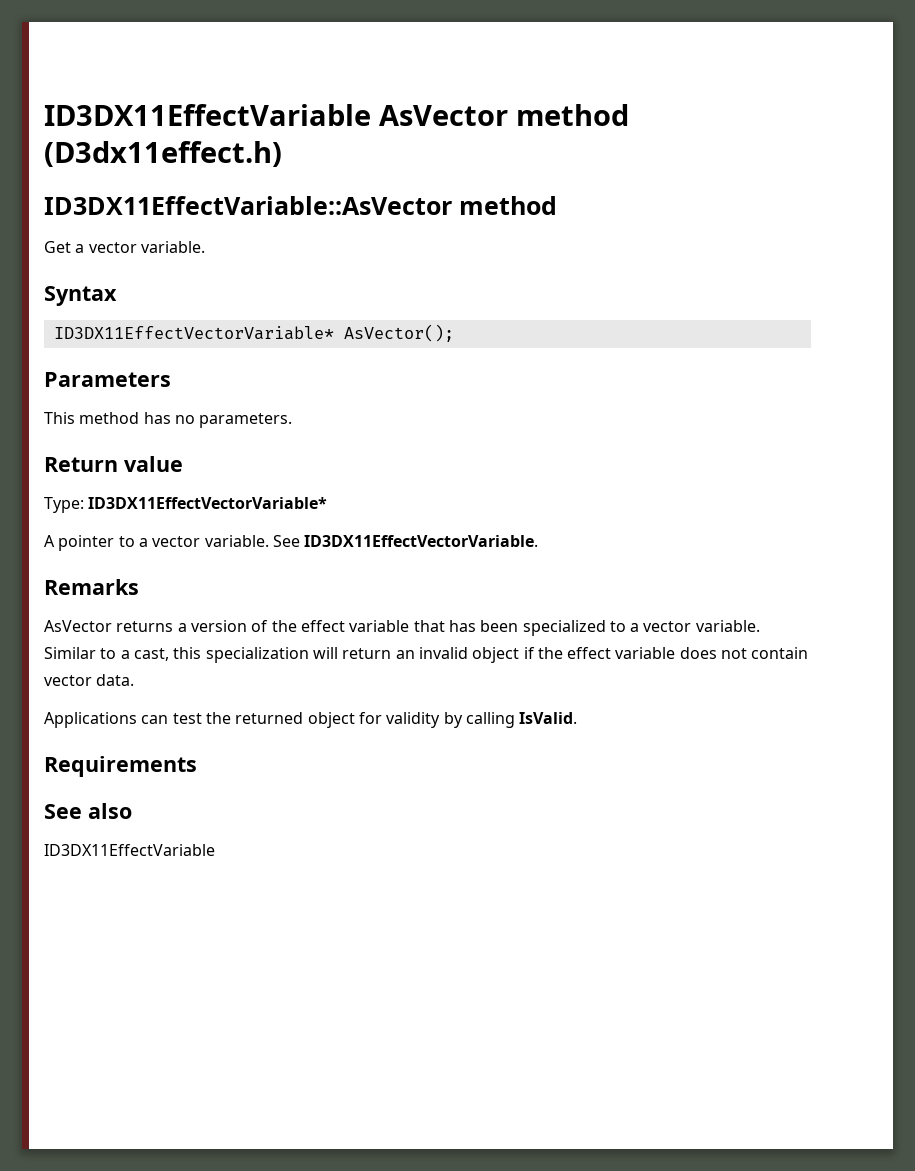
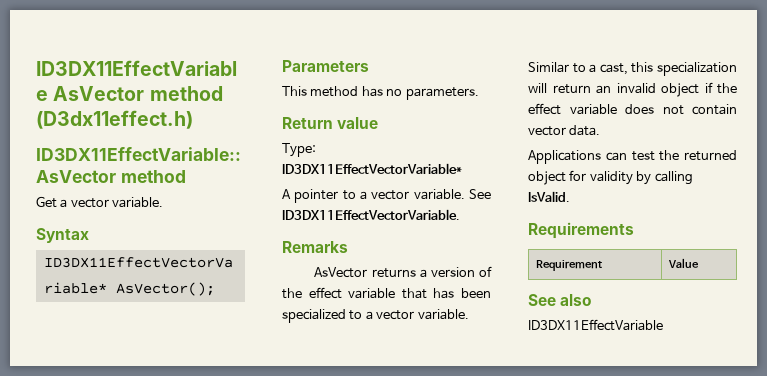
(197, 766) none -> [536,260,603,271] [668,258,700,268] // Requirement | Value

